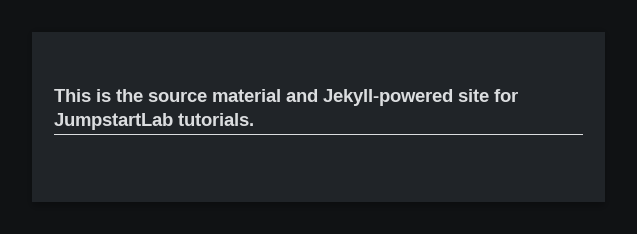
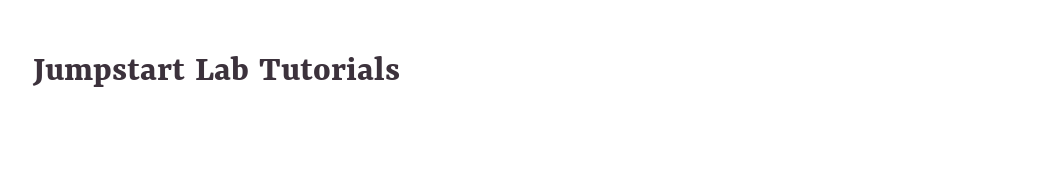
[54,89,518,106] [54,113,254,130] This is the source material and Jekyll-powered site for JumpstartLab tutorials. -> [32,56,400,87] Jumpstart Lab Tutorials

